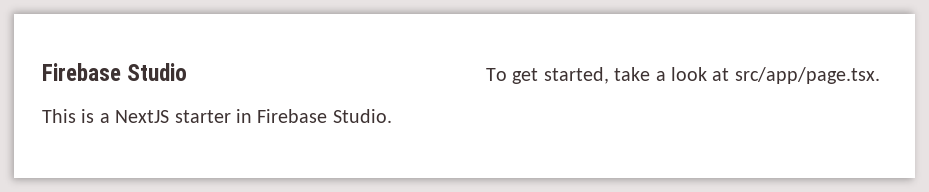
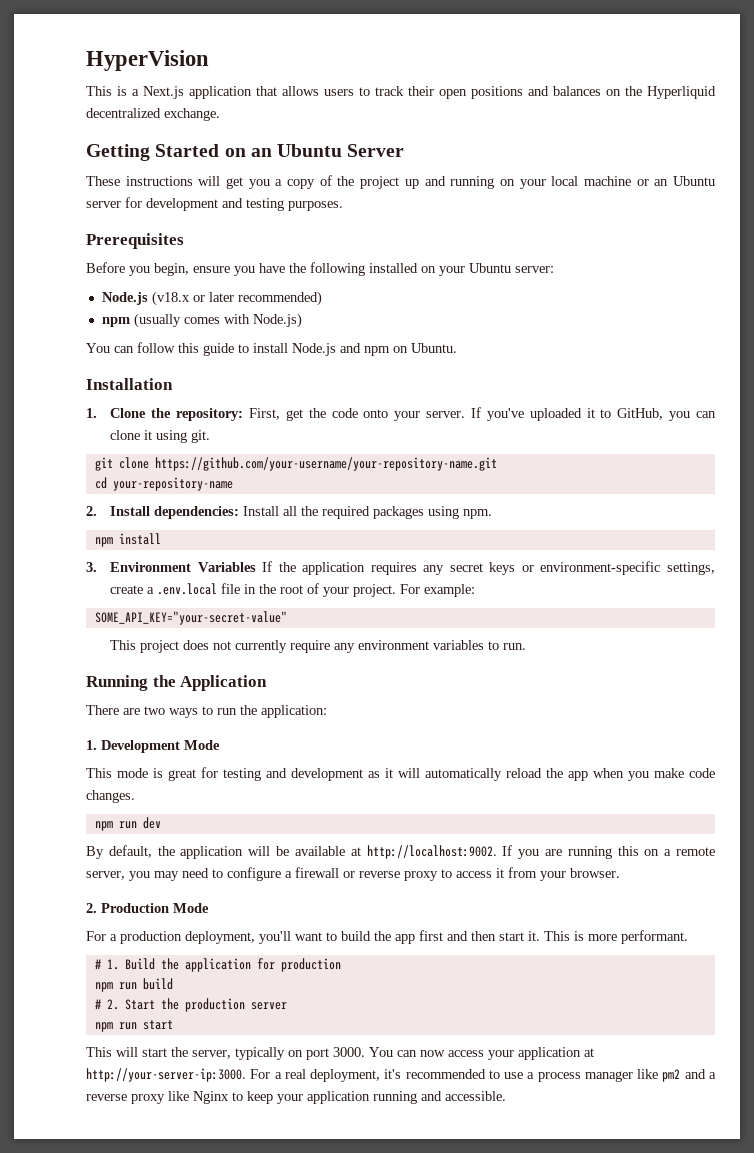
[42,63,188,81] Firebase Studio -> [86,50,209,71] HyperVision
[115,109,392,123] [486,67,880,84] NextJS starter in Firebase Studio. // To get started, take a look at src/app/page.tsx. -> [143,86,716,99] [86,108,220,121] [86,144,405,161] [86,175,715,189] [86,197,343,211] [86,233,184,249] [86,262,554,276] [101,291,322,306] [101,313,302,328] [86,342,457,356] [86,378,173,390] [86,407,716,421] [110,430,211,443] [94,457,497,471] [94,477,233,491] [86,506,493,519] [94,533,161,547] [86,561,715,575] [110,583,476,597] [94,611,287,625] [110,640,527,653] [86,675,268,691] [86,705,327,718] [86,740,220,753] [86,767,715,781] [86,790,135,803] [94,817,161,831] [86,845,715,859] [86,867,620,881] [86,903,209,913] [86,930,688,944] [94,958,341,972] [94,978,173,992] [94,998,287,1012] [94,1020,173,1032] [86,1047,594,1060] [86,1068,716,1082] [86,1091,506,1104] Next.js application that allows users to track their open positions and balances on the Hyperliquid decentralized exchange. // Getting Started on an Ubuntu Server // These instructions will get you a copy of the project up and running on your local machine or an Ubuntu server for development and testing purposes. // Prerequisites // Before you begin, ensure you have the following installed on your Ubuntu server: // Node.js (v18.x or later recommended) // npm (usually comes with Node.js) // You can follow this guide to install Node.js and npm on Ubuntu. // Installation // 1. Clone the repository: First, get the code onto your server. If you've uploaded it to GitHub, you can clone it using git. // git clone https://github.com/your-username/your-repository-name.git // cd your-repository-name // 2. Install dependencies: Install all the required packages using npm. // npm install // 3. Environment Variables If the application requires any secret keys or environment-specific settings, create a .env.local file in the root of your project. For example: // SOME_API_KEY="your-secret-value" // This project does not currently require any environment variables to run. // Running the Application // There are two ways to run the application: // 1. Development Mode // This mode is great for testing and development as it will automatically reload the app when you make code changes. // npm run dev // By default, the application will be available at http://localhost:9002. If you are running this on a remote server, you may need to configure a firewall or reverse proxy to access it from your browser. // 2. Production Mode // For a production deployment, you'll want to build the app first and then start it. This is more performant. // # 1. Build the application for production // npm run build // # 2. Start the production server // npm run start // This will start the server, typically on port 3000. You can now access your application at http://your-server-ip:3000. For a real deployment, it's recommended to use a process manager like pm2 and a reverse proxy like Nginx to keep your application running and accessible.

